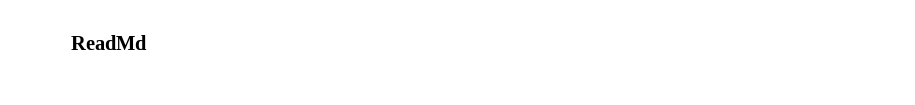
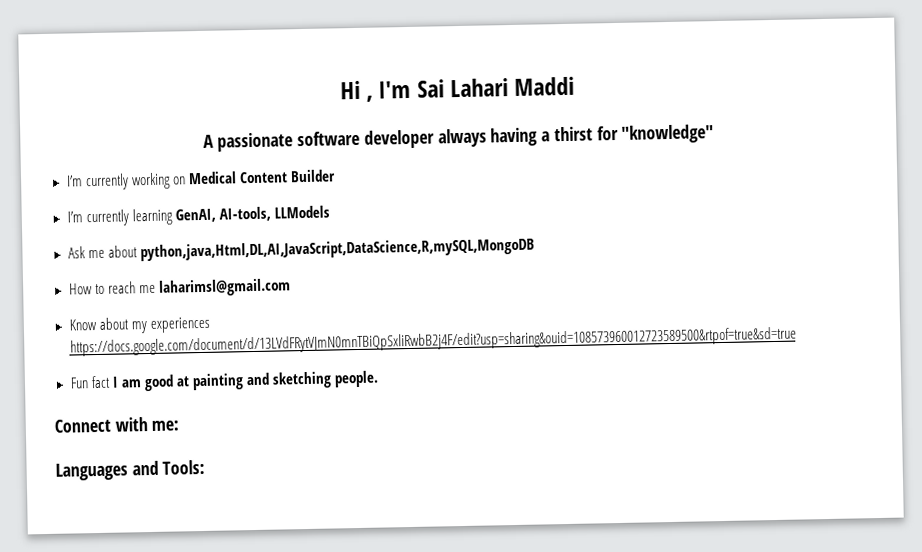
[71,35,147,50] ReadMd -> [339,76,576,102] [202,124,715,152] [65,169,336,191] [66,205,330,227] [67,237,535,262] [68,278,291,297] [68,316,211,334] [69,326,797,357] [69,370,379,392] [54,417,180,433] [55,459,206,481] Hi , I'm Sai Lahari Maddi // A passionate software developer always having a thirst for "knowledge" // I’m currently working on Medical Content Builder // I’m currently learning GenAI, AI-tools, LLModels // Ask me about python,java,Html,DL,AI,JavaScript,DataScience,R,mySQL,MongoDB // How to reach me laharimsl@gmail.com // Know about my experiences https://docs.google.com/document/d/13LVdFRytVJmN0mnTBiQpSxliRwbB2j4F/edit?usp=sharing&ouid=108573960012723589500&rtpof=true&sd=true // Fun fact I am good at painting and sketching people. // Connect with me: // Languages and Tools:

